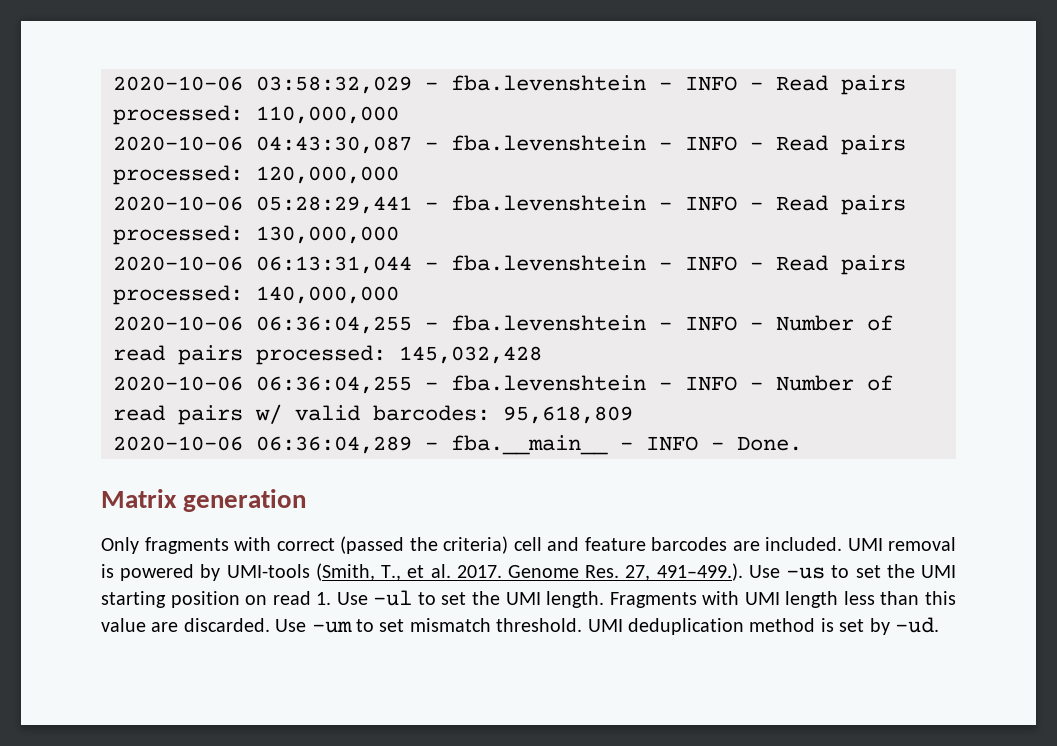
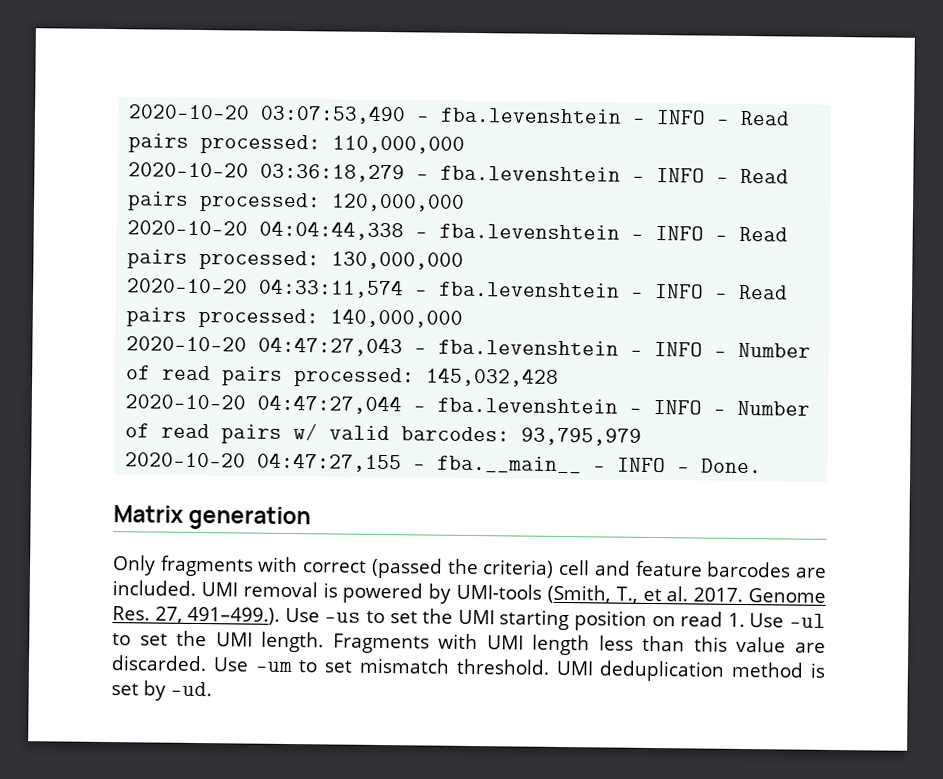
[113,76,412,94] 2020-10-06 03:58:32,029 -> [128,104,407,125] 2020-10-20 03:07:53,490
[113,136,412,154] 2020-10-06 04:43:30,087 -> [128,162,406,183] 2020-10-20 03:36:18,279
[113,196,412,214] 2020-10-06 05:28:29,441 -> [127,220,405,241] 2020-10-20 04:04:44,338
[113,256,412,274] 2020-10-06 06:13:31,044 -> [127,278,405,299] 2020-10-20 04:33:11,574
[113,316,412,334] 2020-10-06 06:36:04,255 -> [126,336,404,357] 2020-10-20 04:47:27,043
[113,376,412,394] 2020-10-06 06:36:04,255 -> [125,394,403,415] 2020-10-20 04:47:27,044
[503,406,633,424] [113,436,412,454] 95,618,809 // 2020-10-06 06:36:04,289 -> [521,427,643,446] [125,452,403,473] 93,795,979 // 2020-10-20 04:47:27,155

